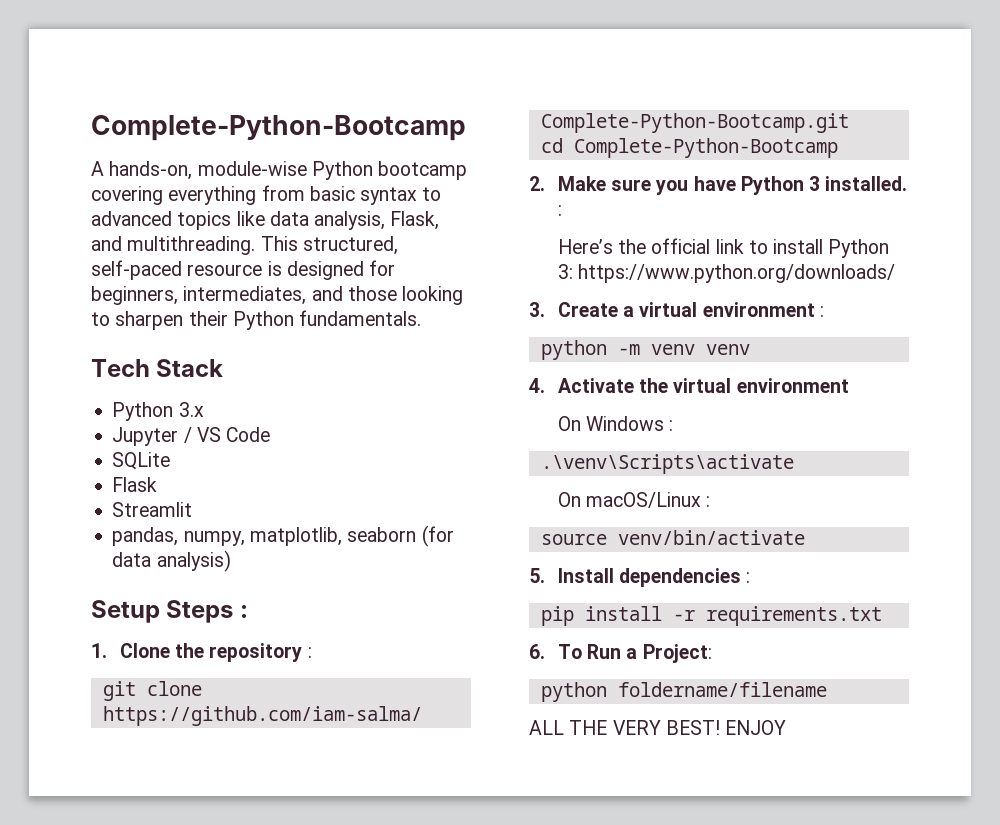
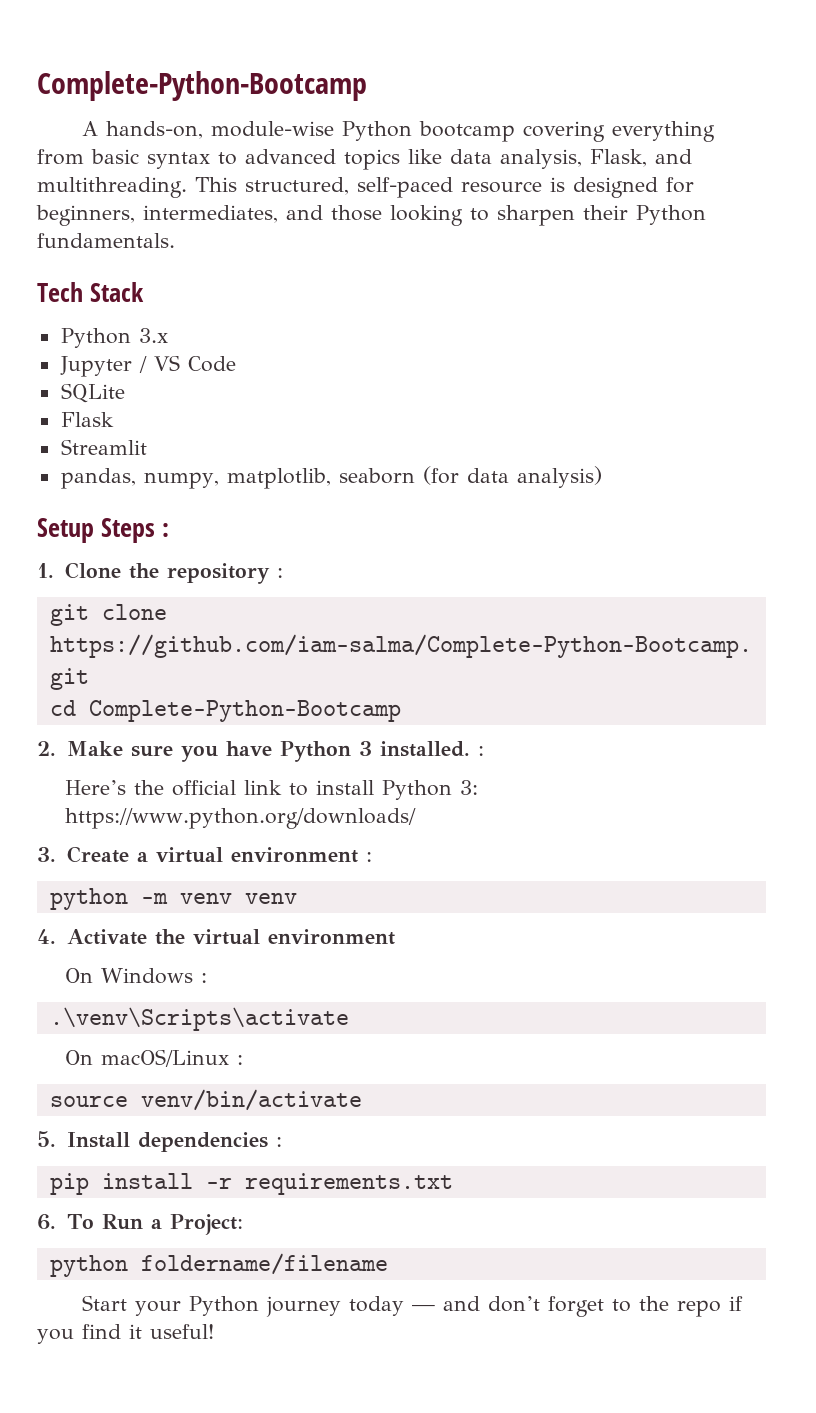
[529,720,787,735] ALL THE VERY BEST! ENJOY -> [82,1295,744,1317] [37,1324,214,1344] Start your Python journey today — and don’t forget to the repo if you find it useful!

